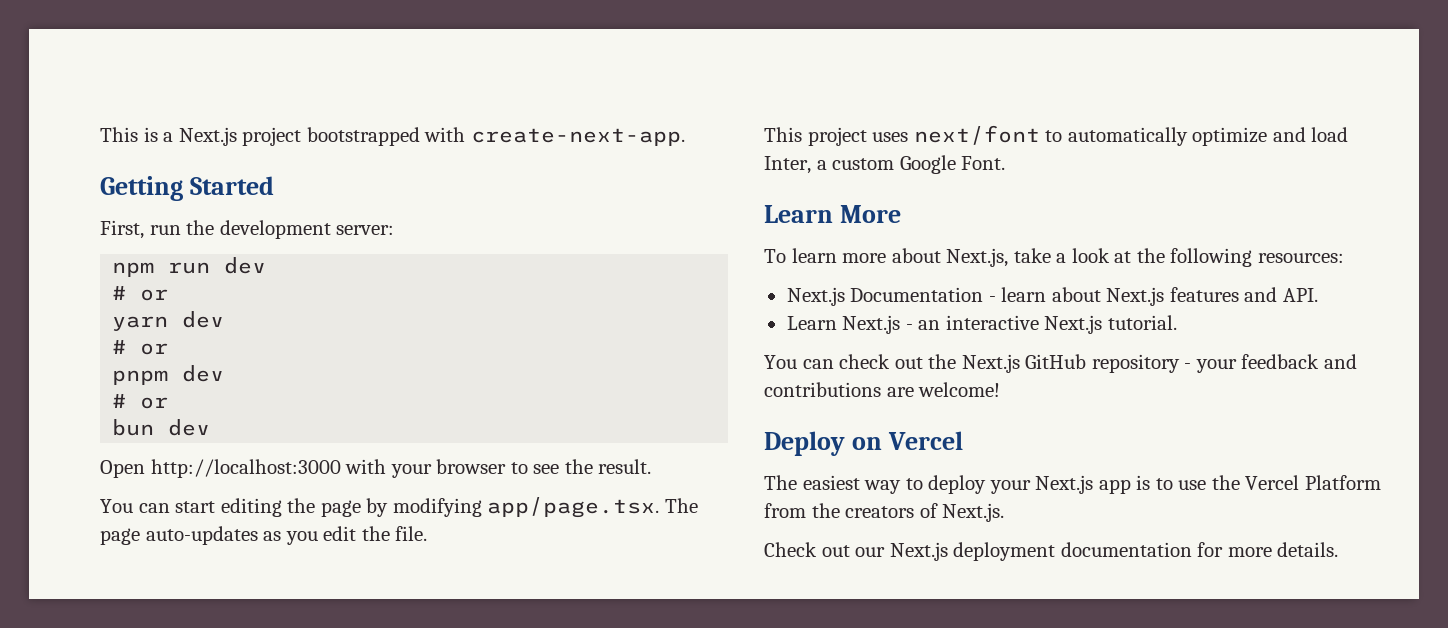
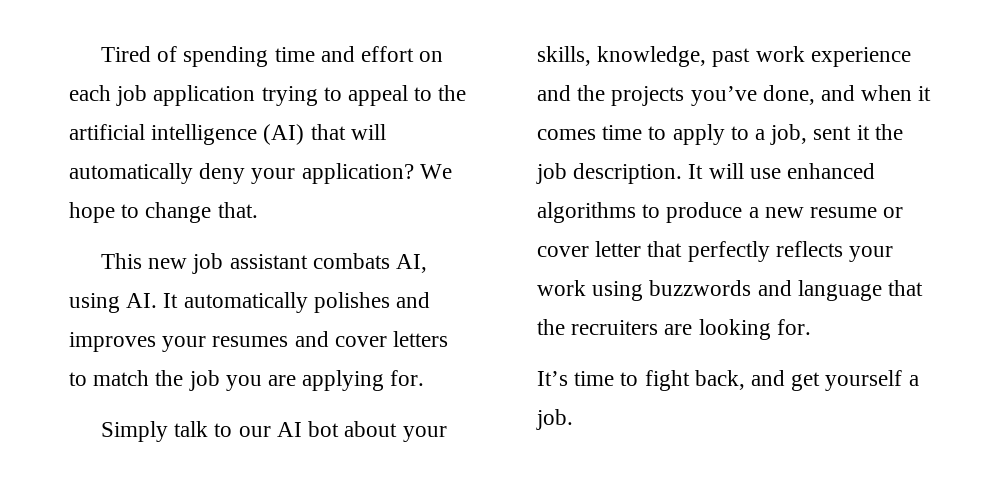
[100,127,685,146] [100,176,274,201] [100,220,395,239] [112,257,267,277] [112,286,169,301] [112,311,225,331] [112,340,169,355] [112,365,225,385] [112,394,169,409] [112,419,211,436] [100,459,652,478] [100,497,698,518] [100,526,428,545] [764,125,1349,146] [764,155,1006,174] [764,205,901,223] [764,248,1344,267] [786,287,1318,306] [786,315,1177,334] [764,354,1357,373] [764,382,1001,397] [764,431,963,456] [764,475,1381,494] [764,503,1005,522] [764,542,1339,561] This is a Next.js project bootstrapped with create-next-app. // Getting Started // First, run the development server: // npm run dev // # or // yarn dev // # or // pnpm dev // # or // bun dev // Open http://localhost:3000 with your browser to see the result. // You can start editing the page by modifying app/page.tsx. The page auto-updates as you edit the file. // This project uses next/font to automatically optimize and load Inter, a custom Google Font. // Learn More // To learn more about Next.js, take a look at the following resources: // Next.js Documentation - learn about Next.js features and API. // Learn Next.js - an interactive Next.js tutorial. // You can check out the Next.js GitHub repository - your feedback and contributions are welcome! // Deploy on Vercel // The easiest way to deploy your Next.js app is to use the Vercel Platform from the creators of Next.js. // Check out our Next.js deployment documentation for more details. -> [101,46,444,67] [69,85,467,106] [69,124,386,145] [69,163,452,184] [69,202,258,223] [101,253,428,274] [69,292,431,313] [69,331,449,352] [69,370,425,391] [101,421,447,442] [537,46,911,67] [537,85,932,106] [537,124,903,145] [536,163,876,184] [537,202,904,223] [537,241,894,262] [537,280,924,301] [537,319,811,340] [537,370,919,391] [536,409,573,430] Tired of spending time and effort on each job application trying to appeal to the artificial intelligence (AI) that will automatically deny your application? We hope to change that. // This new job assistant combats AI, using AI. It automatically polishes and improves your resumes and cover letters to match the job you are applying for. // Simply talk to our AI bot about your skills, knowledge, past work experience and the projects you’ve done, and when it comes time to apply to a job, sent it the job description. It will use enhanced algorithms to produce a new resume or cover letter that perfectly reflects your work using buzzwords and language that the recruiters are looking for. // It’s time to fight back, and get yourself a job.

